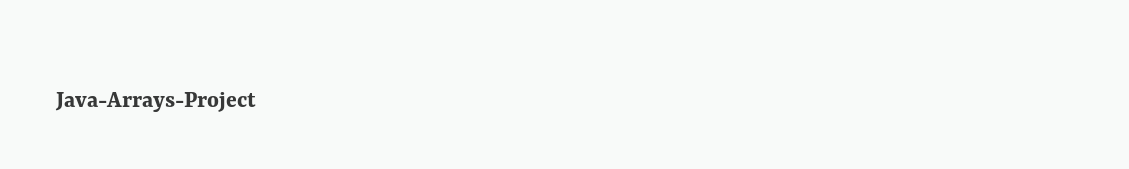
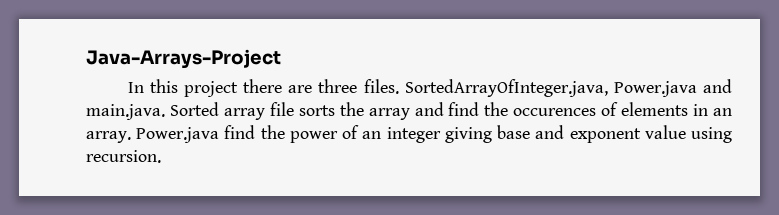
(256, 102) none -> [127,79,732,97] [86,102,733,120] [86,125,732,143] [86,150,161,163] // In this project there are three files. SortedArrayOfInteger.java, Power.java and main.java. Sorted array file sorts the array and find the occurences of elements in an array. Power.java find the power of an integer giving base and exponent value using recursion.

